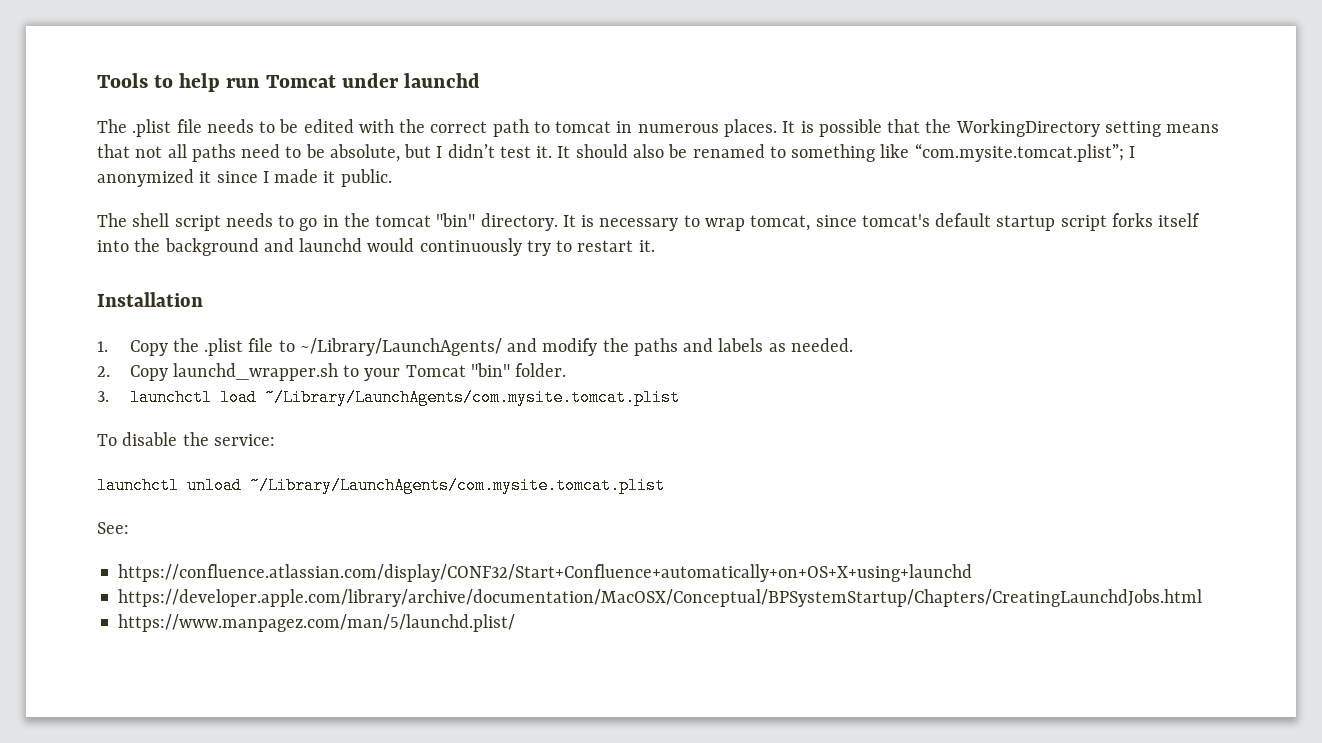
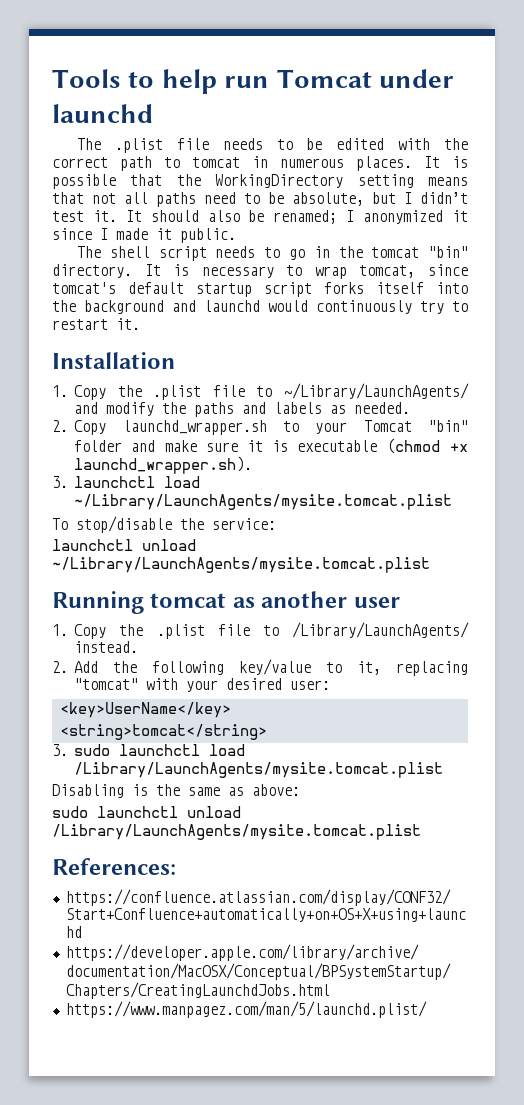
[692,143,1124,162] renamed to something like “com.mysite.tomcat.plist”; -> [273,210,338,224] renamed;
[515,363,567,377] folder. -> [74,438,468,454] [74,456,253,474] folder and make sure it is executable (chmod +x launchd_wrapper.sh).
[264,389,680,406] ~/Library/LaunchAgents/com.mysite.tomcat.plist -> [74,494,453,510] ~/Library/LaunchAgents/mysite.tomcat.plist
[122,432,178,446] disable -> [76,516,172,533] stop/disable
[250,477,665,494] [97,522,129,534] ~/Library/LaunchAgents/com.mysite.tomcat.plist // See: -> [52,557,430,573] [52,591,400,614] [52,622,469,639] [74,641,139,653] [52,659,468,676] [74,678,331,692] [59,702,231,718] [59,724,267,740] [52,744,246,756] [74,762,444,778] [52,784,300,798] [52,806,241,818] [52,824,421,840] [52,858,176,875] ~/Library/LaunchAgents/mysite.tomcat.plist // Running tomcat as another user // 1. Copy the .plist file to /Library/LaunchAgents/ instead. // 2. Add the following key/value to it, replacing "tomcat" with your desired user: // <key>UserName</key> // <string>tomcat</string> // 3. sudo launchctl load /Library/LaunchAgents/mysite.tomcat.plist // Disabling is the same as above: // sudo launchctl unload /Library/LaunchAgents/mysite.tomcat.plist // References:

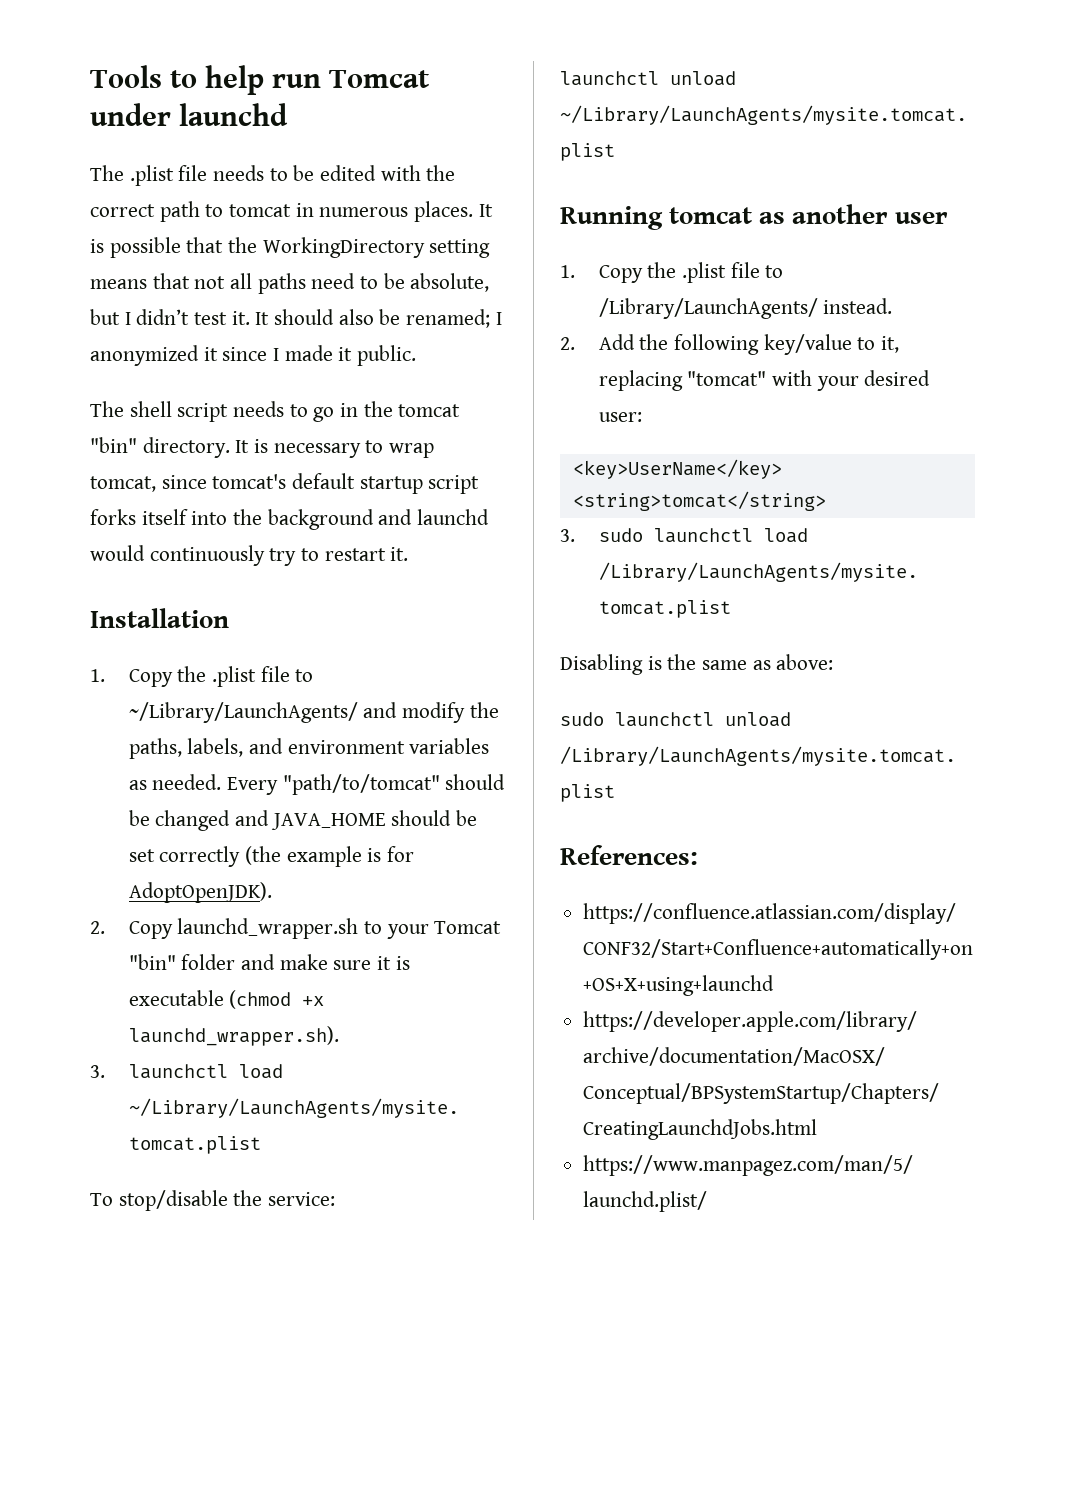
[194,402,411,417] paths and labels as needed. -> [128,738,490,759] [128,774,506,795] [128,810,478,831] [128,846,415,867] [128,882,272,903] paths, labels, and environment variables as needed. Every "path/to/tomcat" should be changed and JAVA_HOME should be set correctly (the example is for AdoptOpenJDK).

